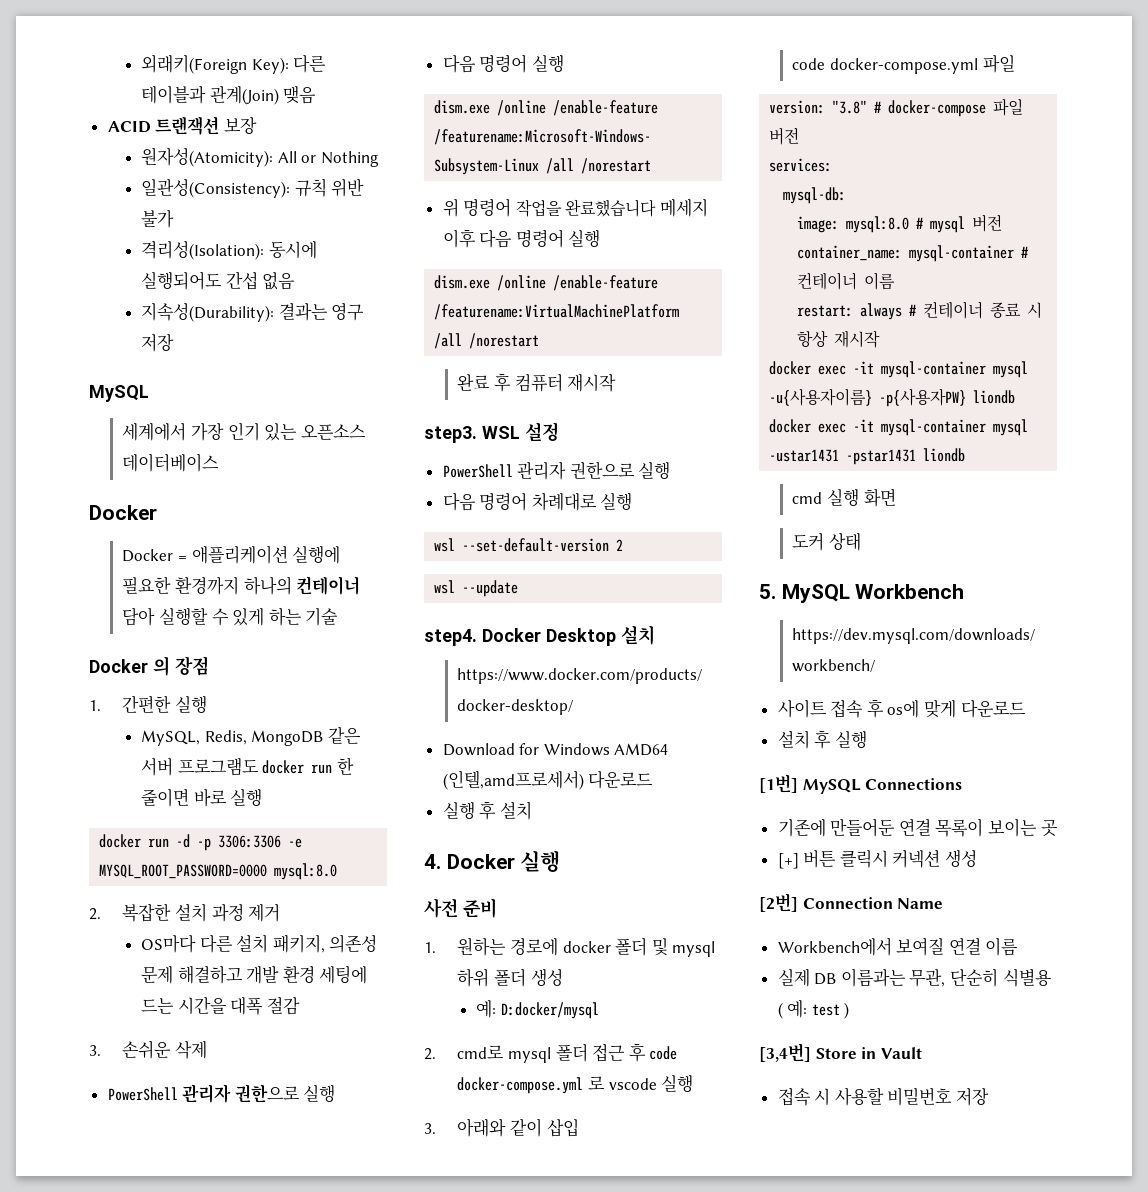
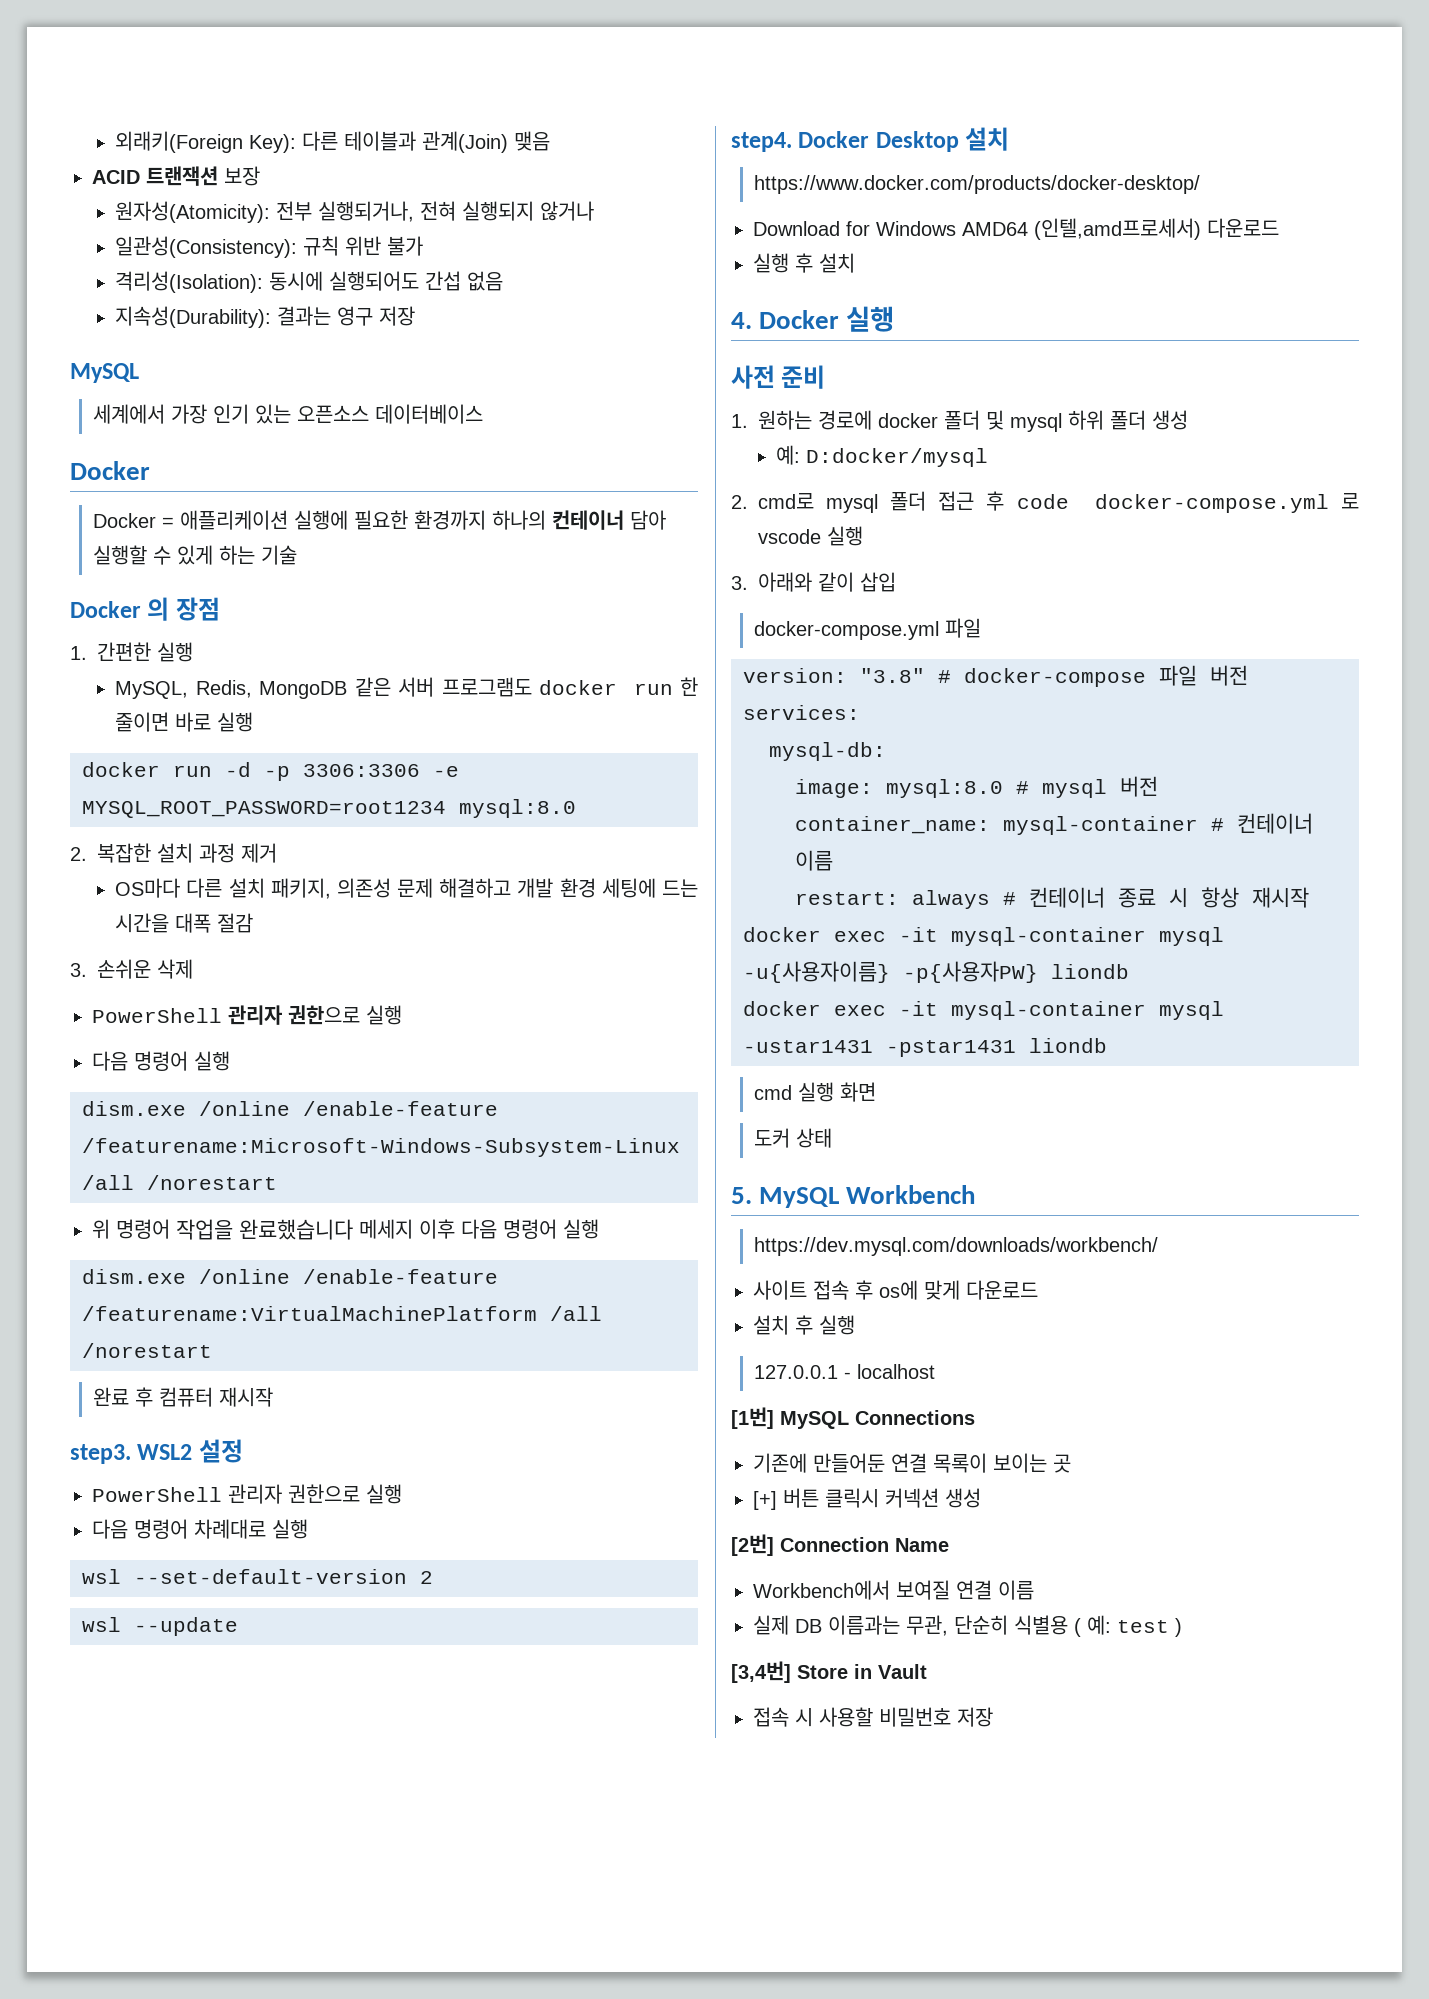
[277,151,379,167] All or Nothing -> [276,201,595,222] 전부 실행되거나, 전혀 실행되지 않거나
[99,864,268,879] MYSQL_ROOT_PASSWORD=0000 -> [82,801,446,818] MYSQL_ROOT_PASSWORD=root1234
[482,426,520,439] WSL -> [137,1444,193,1460] WSL2
[792,58,826,70] code -> (896, 582) none
(867, 739) none -> [754,1364,936,1379] // 127.0.0.1 - localhost

